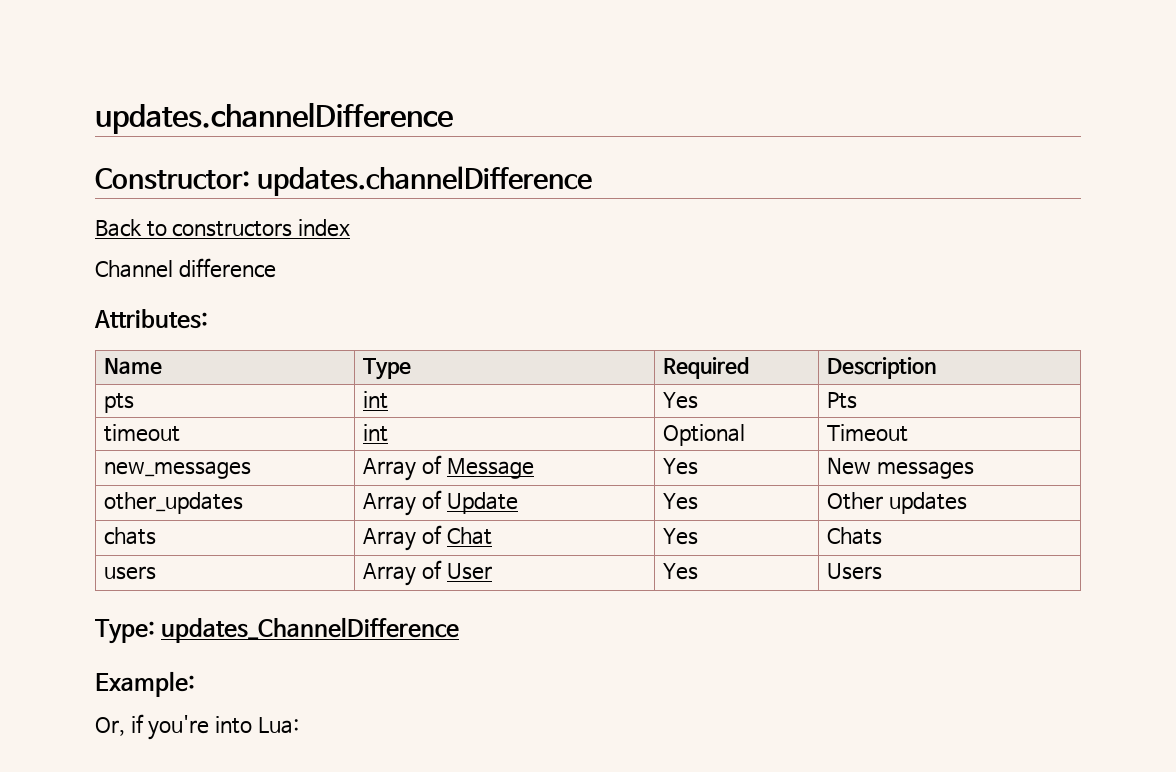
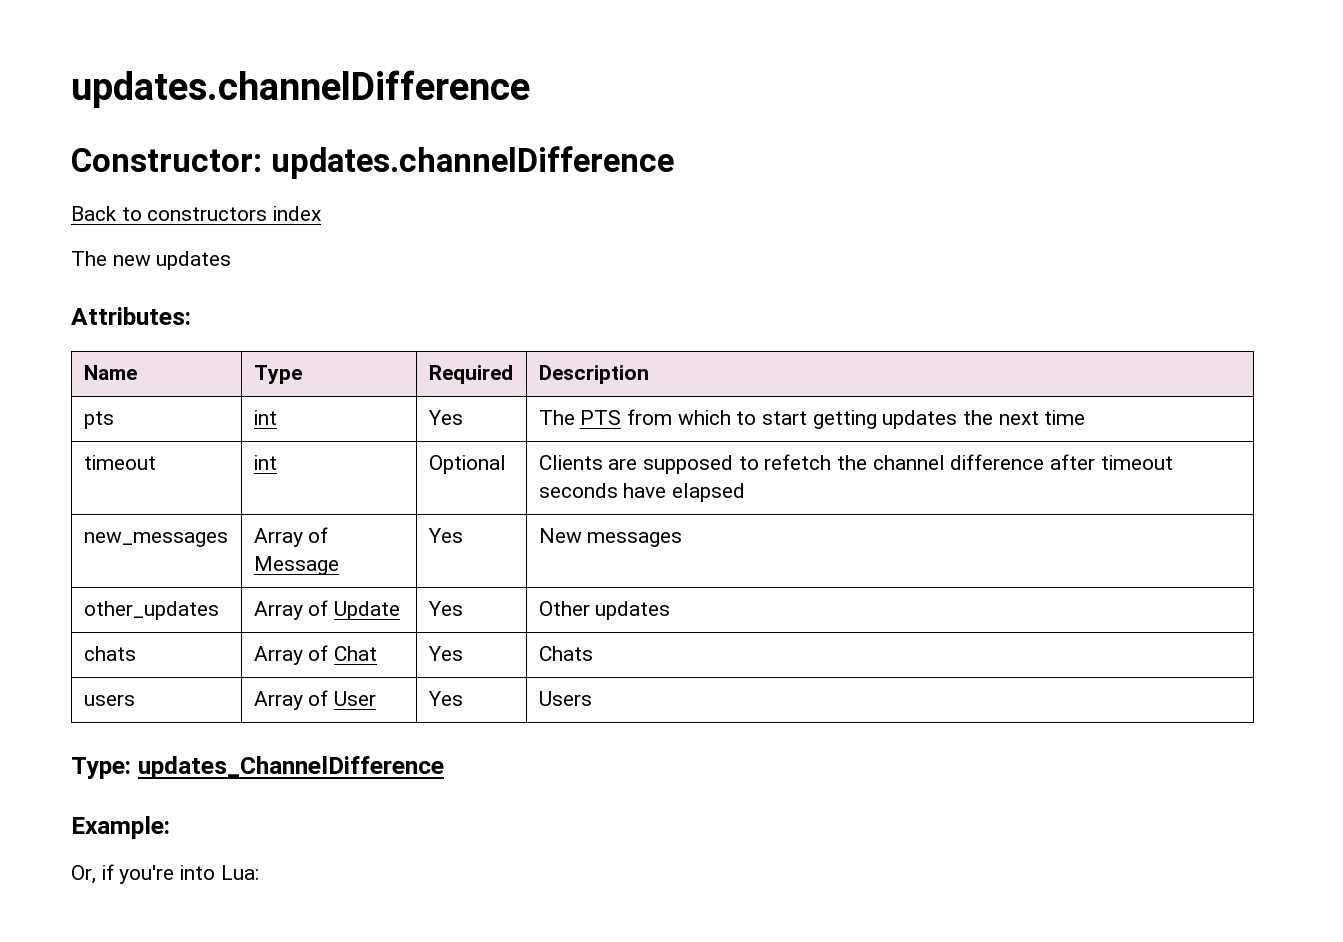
[95,258,276,278] Channel difference -> [71,251,232,270] The new updates
[827,392,858,409] [104,424,181,442] [363,424,389,442] [663,424,746,446] [827,424,909,442] Pts // timeout | int | Optional | Timeout -> [538,409,1086,429] [83,455,156,470] [253,455,277,470] [428,455,506,474] [538,454,1173,474] [538,483,745,502] The PTS from which to start getting updates the next time // timeout | int | Optional | Clients are supposed to refetch the channel difference after timeout seconds have elapsed

